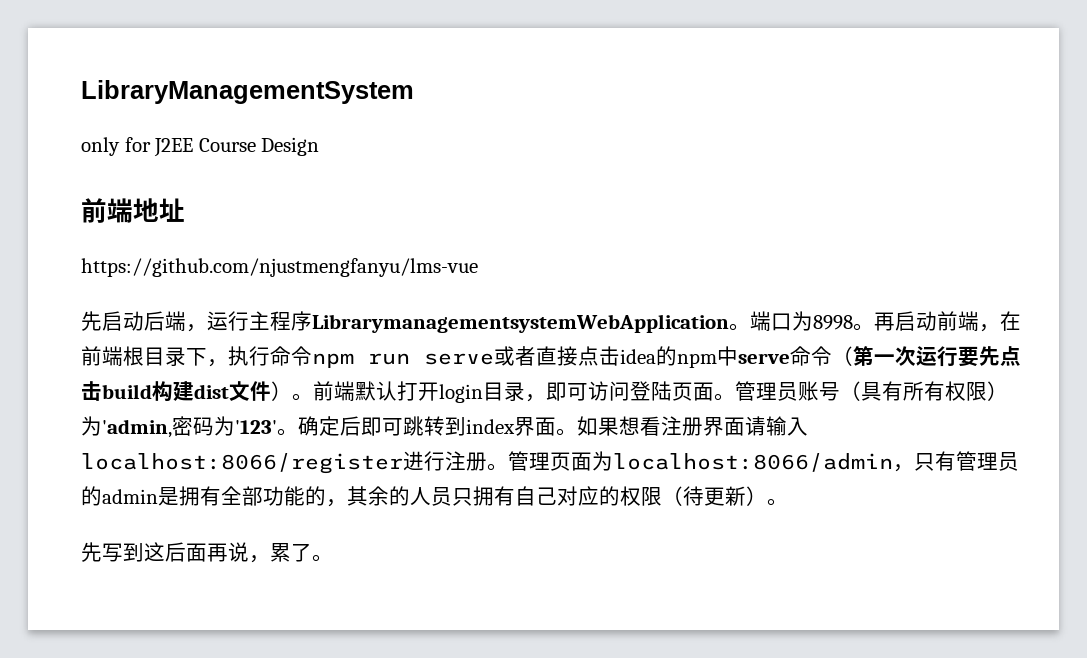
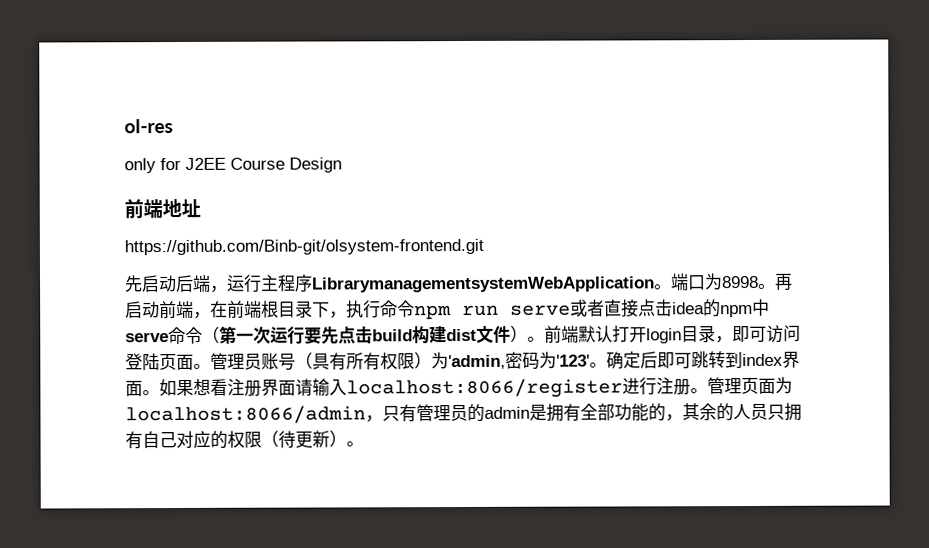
[81,80,414,104] LibraryManagementSystem -> [124,119,173,134] ol-res
[81,258,478,277] https://github.com/njustmengfanyu/lms-vue -> [124,238,484,256] https://github.com/Binb-git/olsystem-frontend.git
[81,542,333,563] // 先写到这后面再说，累了。 -> (364, 444) none

